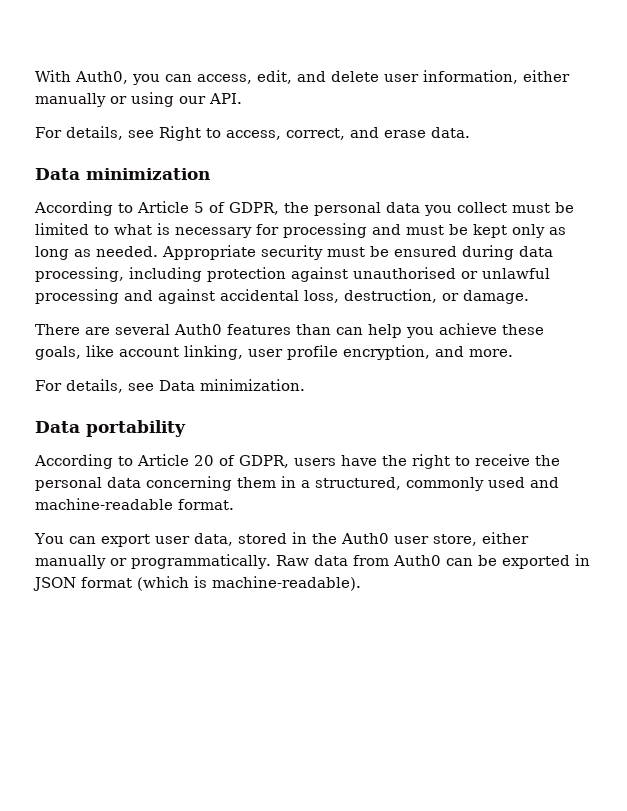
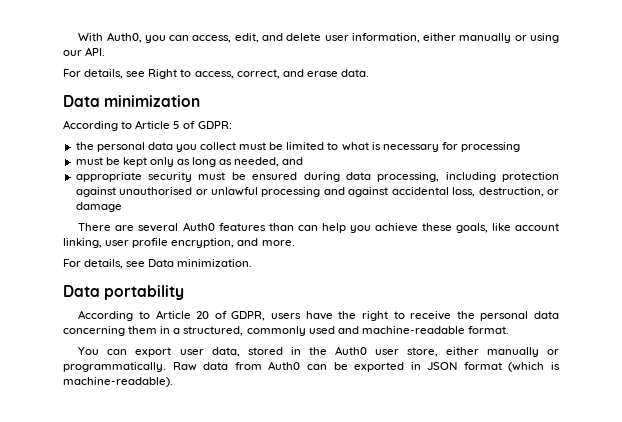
[229,202,279,215] GDPR, -> [197,121,232,129] GDPR: //
[372,224,401,235] and -> (521, 147) //
[96,245,256,260] needed. Appropriate -> [234,157,304,167] [75,172,142,182] needed, and // appropriate
[463,290,529,304] damage. -> [75,202,122,212] damage

